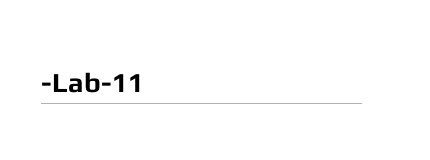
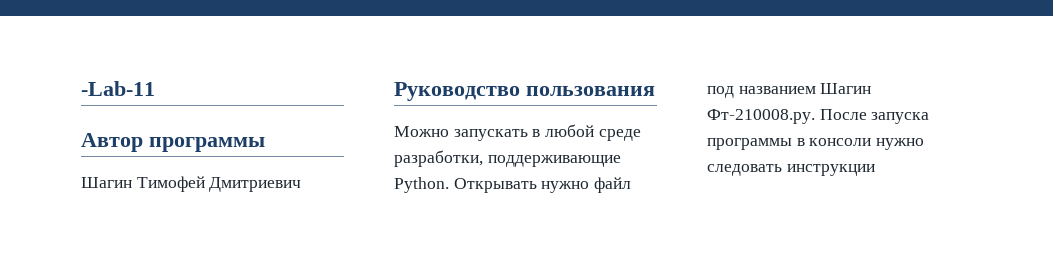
(144, 82) none -> [81,133,265,152] [81,176,302,192] [394,82,655,101] [394,124,641,141] [394,150,621,167] [394,177,632,193] [707,83,872,98] [707,109,930,124] [707,138,925,150] [707,164,875,176] // Автор программы // Шагин Тимофей Дмитриевич // Руководство пользования // Можно запускать в любой среде разработки, поддерживающие Python. Открывать нужно файл под названием Шагин Фт-210008.py. После запуска программы в консоли нужно следовать инструкции

